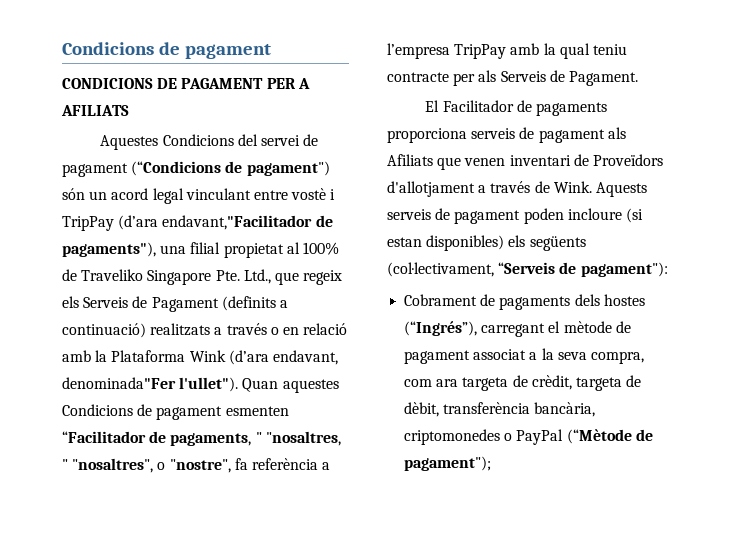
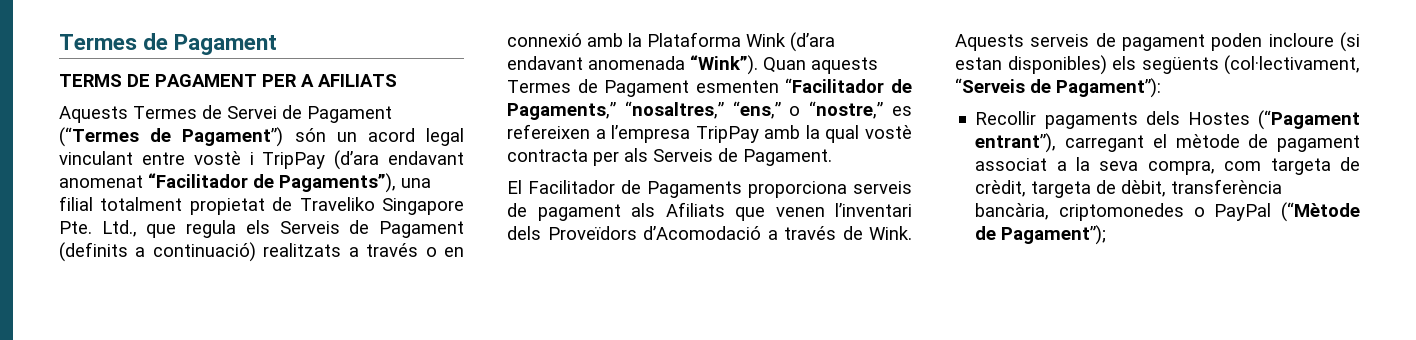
[62,42,272,59] [62,78,153,89] Condicions de pagament // CONDICIONS -> [59,33,278,55] [59,74,122,87] Termes de Pagament // TERMS
[100,134,319,150] [62,161,330,177] Aquestes Condicions del servei de pagament (“Condicions de pagament") -> [59,105,392,123] [59,127,284,147] Aquests Termes de Servei de Pagament (“Termes de Pagament”)
[162,215,333,230] [62,242,339,258] endavant,"Facilitador de pagaments"), una filial propietat al 100% -> [388,151,464,165] [59,173,431,193] [59,196,265,215] endavant anomenat “Facilitador de Pagaments”), una filial totalment propietat
[303,270,343,285] regeix -> [186,220,237,238] regula
[303,323,348,335] relació -> [507,33,582,47] connexió
[272,350,338,365] [62,377,339,393] [62,404,289,420] [62,431,341,446] [62,458,318,473] endavant, denominada"Fer l'ullet"). Quan aquestes Condicions de pagament esmenten “Facilitador de pagaments, " "nosaltres, " "nosaltres", o "nostre", fa referència -> [507,55,878,75] [507,78,912,97] [507,101,912,120] [507,124,590,139] endavant anomenada “Wink”). Quan aquests Termes de Pagament esmenten “Facilitador de Pagaments,” “nosaltres,” “ens,” o “nostre,” es refereixen
[592,44,627,55] [387,72,449,82] teniu contracte -> [865,125,912,139] [507,149,588,162] vostè contracta
[536,102,608,116] pagaments -> [647,181,742,198] Pagaments
[509,154,663,166] [387,181,475,197] inventari de Proveïdors d'allotjament -> [835,203,912,217] [507,226,761,240] l’inventari dels Proveïdors d’Acomodació
[580,262,668,277] [404,294,645,310] [404,321,478,336] pagament"): // Cobrament de pagaments dels hostes (“Ingrés”), -> [1056,78,1161,98] [975,110,1360,130] [975,133,1057,153] Pagament”): // Recollir pagaments dels Hostes (“Pagament entrant”),
[436,379,459,387] ara -> (1262, 166) none
[404,456,492,471] pagament"); -> [1001,225,1107,245] Pagament”);

